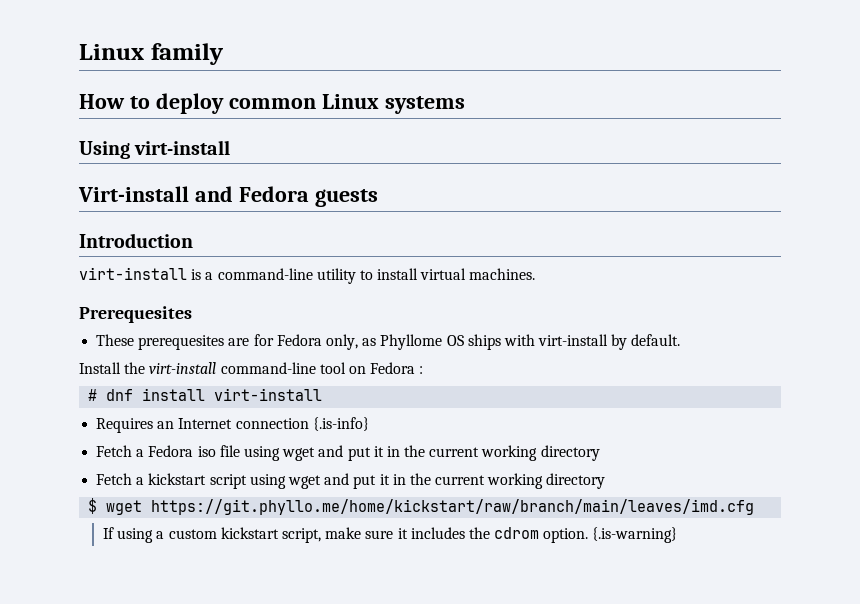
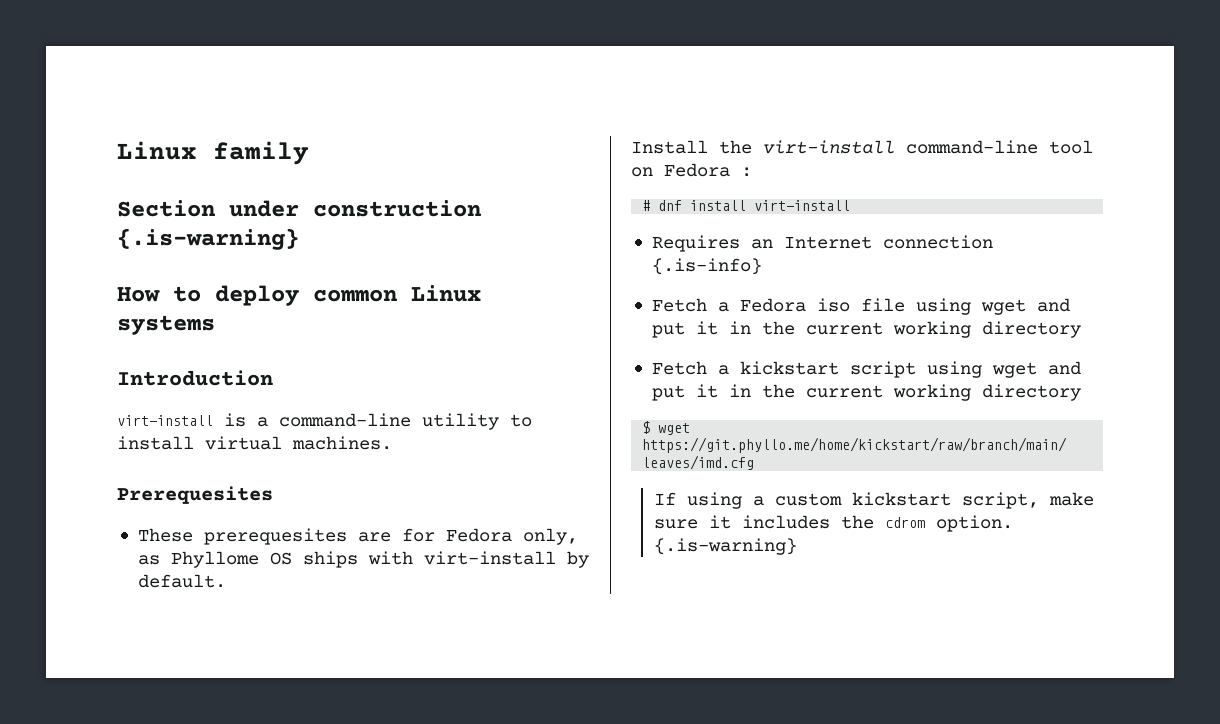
(224, 54) none -> [117,200,482,217] [117,228,299,250] // Section under construction {.is-warning}
[79,140,231,159] [78,186,378,207] // Using virt-install // Virt-install and Fedora guests -> (215, 325) none

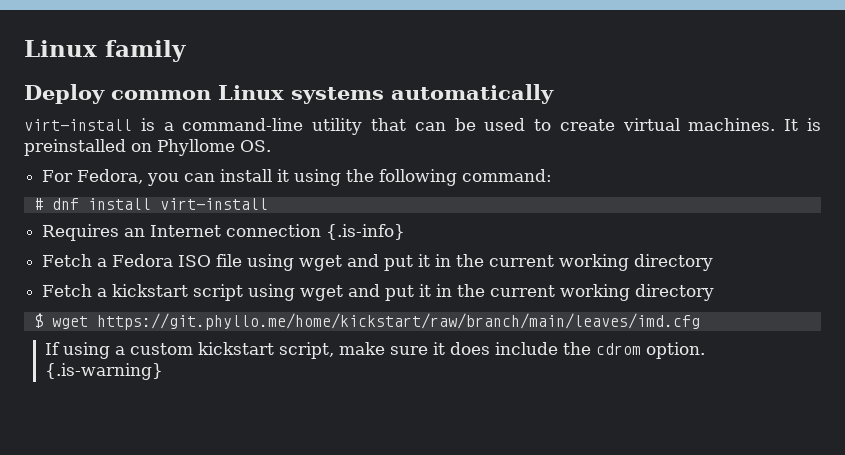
[117,200,482,217] [117,228,299,250] [117,285,299,306] Section under construction {.is-warning} // How to deploy -> [24,84,105,104] Deploy
[117,370,273,386] // Introduction -> [391,84,554,104] automatically
[510,414,532,427] [117,436,392,450] [117,486,273,504] [137,528,578,545] [137,551,589,568] [137,574,226,588] [631,140,1093,154] [631,163,752,177] to install virtual machines. // Prerequesites // These prerequesites are for Fedora only, as Phyllome OS ships with virt-install by default. // Install the virt-install command-line tool on Fedora : -> [370,118,822,131] [24,139,271,156] [42,169,553,186] that can be used to create virtual machines. It is preinstalled on Phyllome OS. // For Fedora, you can install it using the following command:
[816,298,850,312] iso -> [178,255,212,267] ISO
[741,515,830,529] includes -> [450,342,559,355] does include

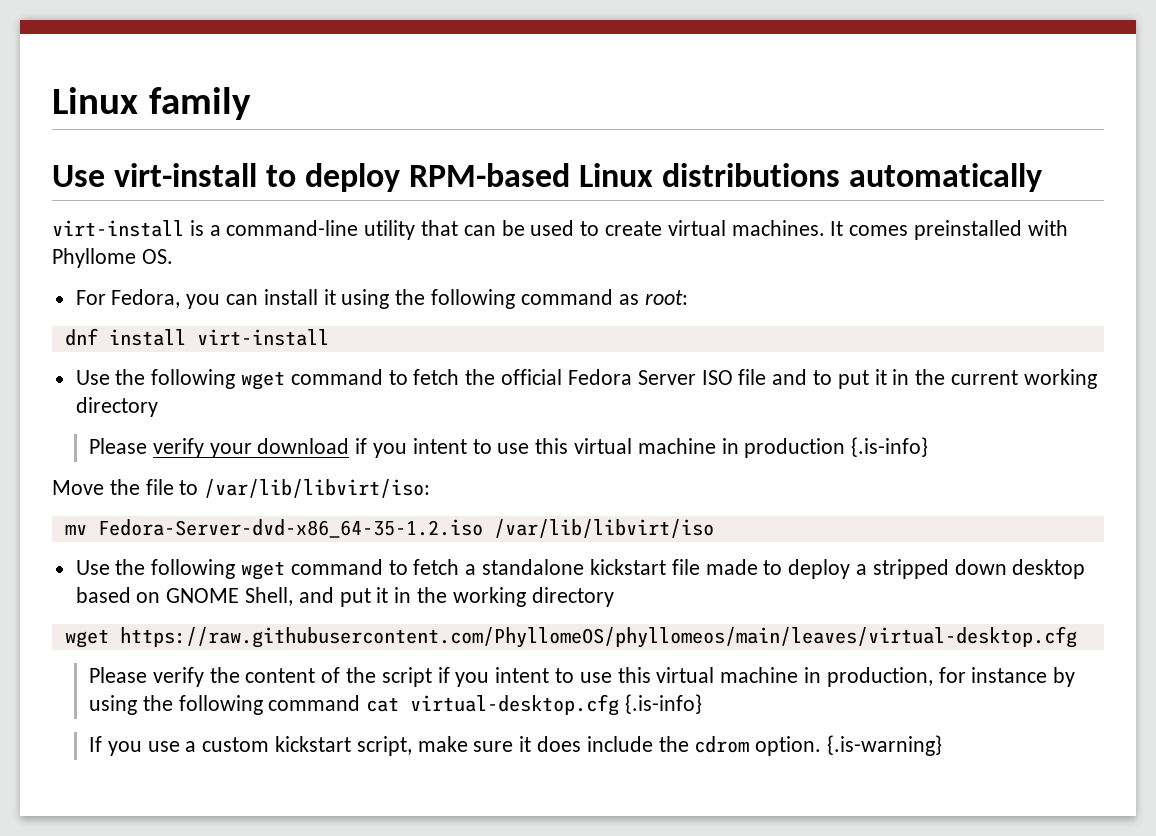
[24,84,384,104] Deploy common Linux systems -> [52,163,841,192] Use virt-install to deploy RPM-based Linux distributions
[807,118,822,131] [24,139,152,156] is preinstalled on -> [849,220,1068,240] comes preinstalled with
[462,169,553,182] [33,198,43,210] command: // # -> [520,289,688,305] command as root: //
[42,224,406,241] [42,254,714,271] [42,284,715,301] [33,313,700,330] Requires an Internet connection {.is-info} // Fetch a Fedora ISO file using wget and put it in the current working directory // Fetch a kickstart script using wget and put it in the current working directory // $ wget https://git.phyllo.me/home/kickstart/raw/branch/main/leaves/imd.cfg -> [75,369,1097,390] [75,397,158,417] [88,437,929,458] [52,479,431,498] [64,519,714,538] [75,559,1086,580] [75,587,614,607] [64,626,1077,648] [88,667,1076,687] [88,694,703,716] Use the following wget command to fetch the official Fedora Server ISO file and to put it in the current working directory // Please verify your download if you intent to use this virtual machine in production {.is-info} // Move the file to /var/lib/libvirt/iso: // mv Fedora-Server-dvd-x86_64-35-1.2.iso /var/lib/libvirt/iso // Use the following wget command to fetch a standalone kickstart file made to deploy a stripped down desktop based on GNOME Shell, and put it in the working directory // wget https://raw.githubusercontent.com/PhyllomeOS/phyllomeos/main/leaves/virtual-desktop.cfg // Please verify the content of the script if you intent to use this virtual machine in production, for instance by using the following command cat virtual-desktop.cfg {.is-info}
[63,342,111,359] using -> [107,741,180,756] you use

